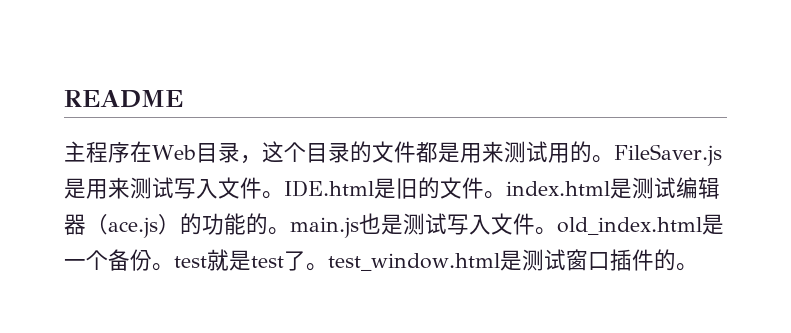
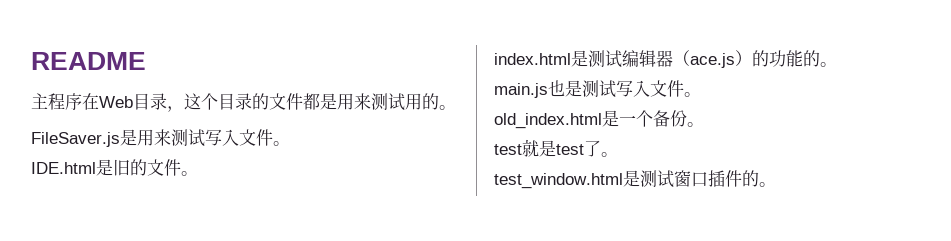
(614, 159) none -> (456, 107) //
(284, 195) none -> (290, 143) //
(506, 195) none -> (198, 173) //
(290, 231) none -> (837, 64) //
(557, 231) none -> (701, 94) //
(174, 267) none -> (704, 124) //
(328, 267) none -> (618, 154) //

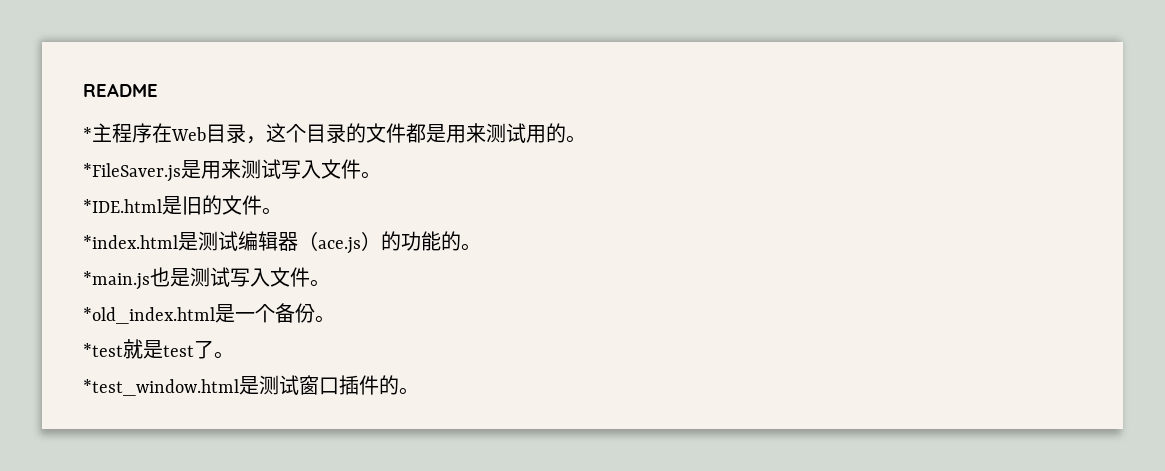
(146, 61) none -> [83,127,92,141] *
[31,132,120,147] FileSaver.js -> [83,163,181,182] *FileSaver.js
[31,162,96,174] IDE.html -> [83,199,162,213] *IDE.html
[494,53,571,65] index.html -> [83,235,178,249] *index.html
[494,83,548,98] main.js -> [83,271,150,290] *main.js
[494,113,602,129] old_index.html -> [83,307,215,324] *old_index.html
[494,144,522,155] test -> [83,343,123,357] *test
[494,173,623,189] test_window.html -> [83,379,239,396] *test_window.html

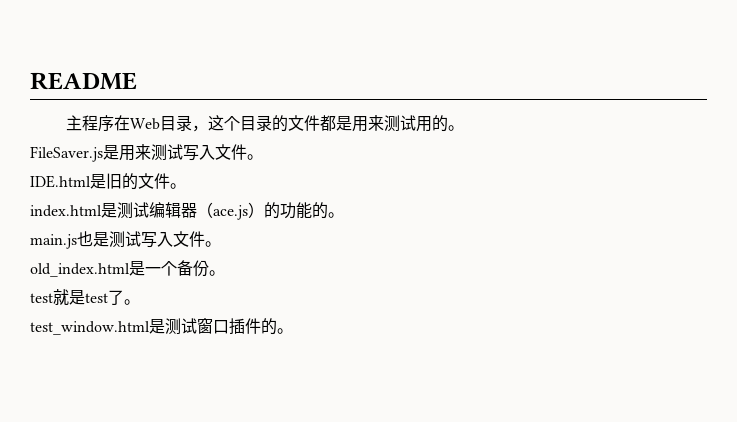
[83,127,92,141] * -> (137, 81) none
[83,163,181,182] *FileSaver.js -> [30,146,103,162] FileSaver.js
[83,199,162,213] *IDE.html -> [30,175,91,188] IDE.html
[83,235,178,249] *index.html -> [30,205,102,217] index.html
[83,271,150,290] *main.js -> [30,234,77,249] main.js
[83,307,215,324] *old_index.html -> [30,263,130,277] old_index.html
[83,343,123,357] *test -> [30,293,53,303] test
[83,379,239,396] *test_window.html -> [30,321,150,335] test_window.html

